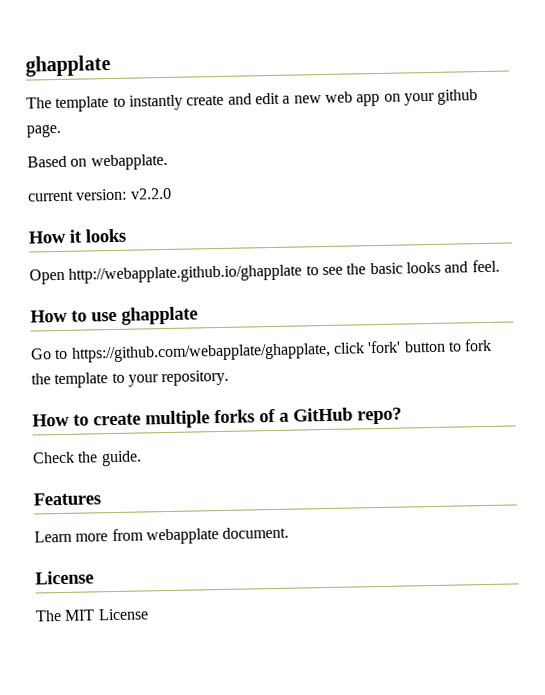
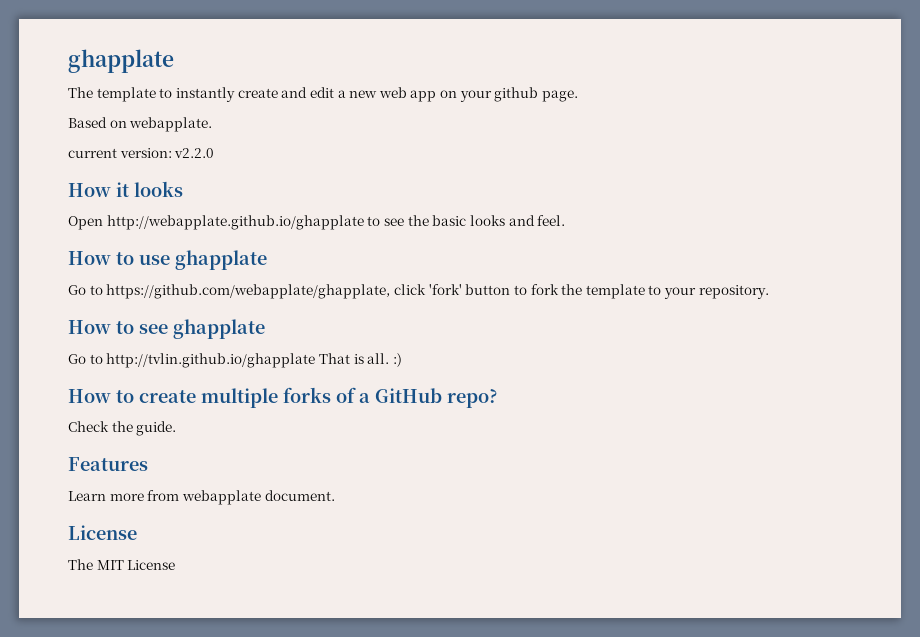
(230, 378) none -> [68,319,265,339] [68,353,402,368] // How to see ghapplate // Go to http://tvlin.github.io/ghapplate That is all. :)

